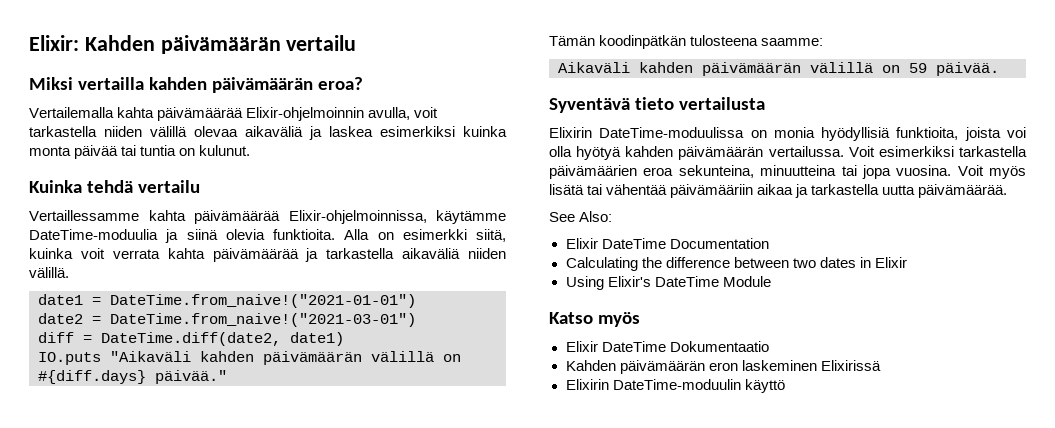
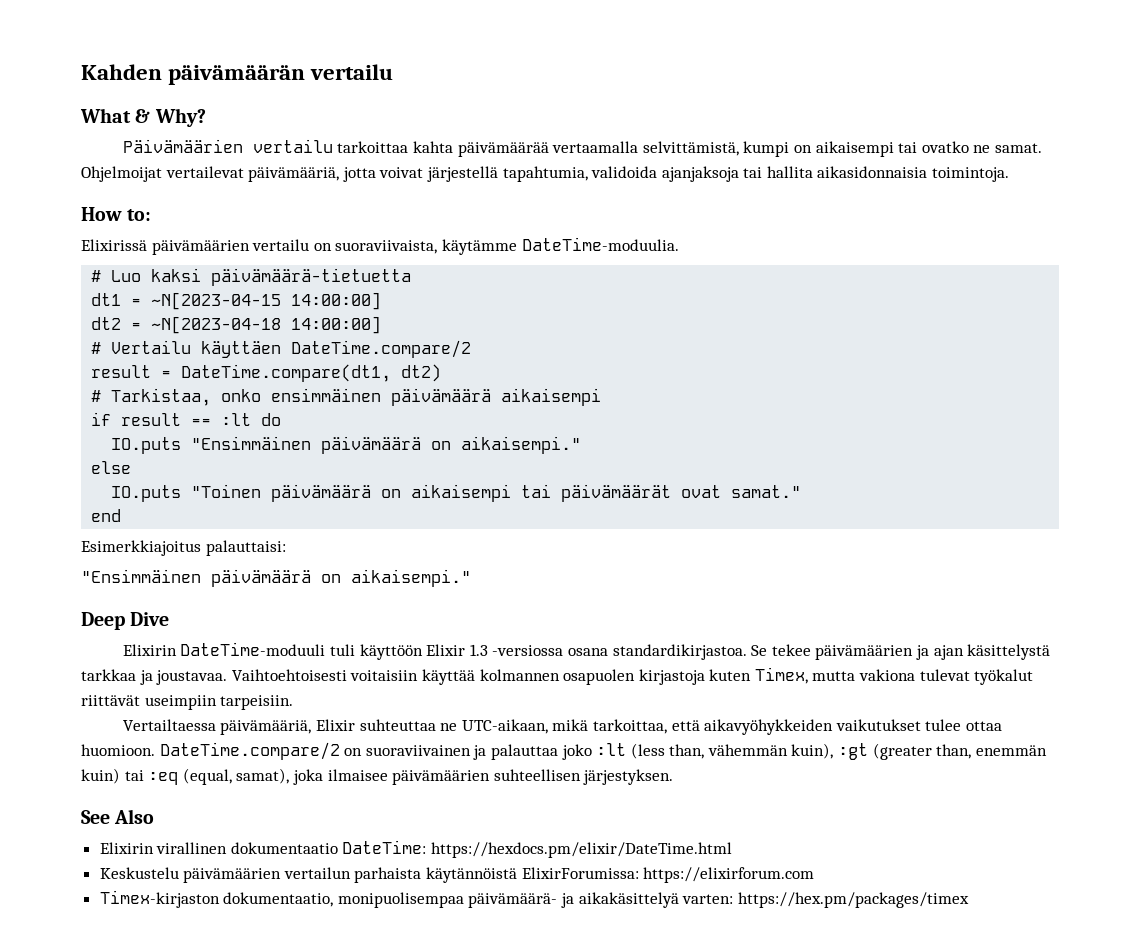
[29,35,79,51] Elixir: -> (81, 72) none
[29,77,363,93] [29,107,439,121] [29,126,507,140] [29,145,251,159] [29,180,200,193] [29,210,506,224] [29,229,506,243] [29,248,506,262] [29,267,69,278] [38,294,416,308] [38,313,416,327] [38,332,344,346] [38,351,461,365] [38,370,227,384] [549,35,824,49] [558,62,999,76] [549,97,765,113] [549,127,1026,141] [549,146,1027,160] [549,165,1026,179] [549,184,1008,198] [549,211,613,222] [565,238,769,249] [565,257,907,271] [565,276,771,290] [549,312,640,327] [565,341,769,352] [565,360,881,374] [565,379,785,393] Miksi vertailla kahden päivämäärän eroa? // Vertailemalla kahta päivämäärää Elixir-ohjelmoinnin avulla, voit tarkastella niiden välillä olevaa aikaväliä ja laskea esimerkiksi kuinka monta päivää tai tuntia on kulunut. // Kuinka tehdä vertailu // Vertaillessamme kahta päivämäärää Elixir-ohjelmoinnissa, käytämme DateTime-moduulia ja siinä olevia funktioita. Alla on esimerkki siitä, kuinka voit verrata kahta päivämäärää ja tarkastella aikaväliä niiden välillä. // date1 = DateTime.from_naive!("2021-01-01") // date2 = DateTime.from_naive!("2021-03-01") // diff = DateTime.diff(date2, date1) // IO.puts "Aikaväli kahden päivämäärän välillä on #{diff.days} päivää." // Tämän koodinpätkän tulosteena saamme: // Aikaväli kahden päivämäärän välillä on 59 päivää. // Syventävä tieto vertailusta // Elixirin DateTime-moduulissa on monia hyödyllisiä funktioita, joista voi olla hyötyä kahden päivämäärän vertailussa. Voit esimerkiksi tarkastella päivämäärien eroa sekunteina, minuutteina tai jopa vuosina. Voit myös lisätä tai vähentää päivämääriin aikaa ja tarkastella uutta päivämäärää. // See Also: // Elixir DateTime Documentation // Calculating the difference between two dates in Elixir // Using Elixir's DateTime Module // Katso myös // Elixir DateTime Dokumentaatio // Kahden päivämäärän eron laskeminen Elixirissä // Elixirin DateTime-moduulin käyttö -> [80,108,206,127] [122,139,1042,157] [81,166,1010,182] [81,207,152,221] [81,237,679,255] [91,268,412,286] [91,292,382,310] [91,316,382,334] [91,340,472,358] [91,364,442,382] [91,388,602,406] [91,412,282,426] [111,436,582,454] [91,461,132,474] [111,484,802,502] [91,509,122,522] [81,540,286,556] [81,569,471,587] [81,612,170,630] [122,642,1051,660] [81,667,1034,685] [81,695,294,710] [122,719,1002,735] [81,742,1047,760] [81,768,674,785] [81,809,155,824] [99,840,733,858] [99,867,815,883] [99,890,969,908] What & Why? // Päivämäärien vertailu tarkoittaa kahta päivämäärää vertaamalla selvittämistä, kumpi on aikaisempi tai ovatko ne samat. Ohjelmoijat vertailevat päivämääriä, jotta voivat järjestellä tapahtumia, validoida ajanjaksoja tai hallita aikasidonnaisia toimintoja. // How to: // Elixirissä päivämäärien vertailu on suoraviivaista, käytämme DateTime-moduulia. // # Luo kaksi päivämäärä-tietuetta // dt1 = ~N[2023-04-15 14:00:00] // dt2 = ~N[2023-04-18 14:00:00] // # Vertailu käyttäen DateTime.compare/2 // result = DateTime.compare(dt1, dt2) // # Tarkistaa, onko ensimmäinen päivämäärä aikaisempi // if result == :lt do // IO.puts "Ensimmäinen päivämäärä on aikaisempi." // else // IO.puts "Toinen päivämäärä on aikaisempi tai päivämäärät ovat samat." // end // Esimerkkiajoitus palauttaisi: // "Ensimmäinen päivämäärä on aikaisempi." // Deep Dive // Elixirin DateTime-moduuli tuli käyttöön Elixir 1.3 -versiossa osana standardikirjastoa. Se tekee päivämäärien ja ajan käsittelystä tarkkaa ja joustavaa. Vaihtoehtoisesti voitaisiin käyttää kolmannen osapuolen kirjastoja kuten Timex, mutta vakiona tulevat työkalut riittävät useimpiin tarpeisiin. // Vertailtaessa päivämääriä, Elixir suhteuttaa ne UTC-aikaan, mikä tarkoittaa, että aikavyöhykkeiden vaikutukset tulee ottaa huomioon. DateTime.compare/2 on suoraviivainen ja palauttaa joko :lt (less than, vähemmän kuin), :gt (greater than, enemmän kuin) tai :eq (equal, samat), joka ilmaisee päivämäärien suhteellisen järjestyksen. // See Also // Elixirin virallinen dokumentaatio DateTime: https://hexdocs.pm/elixir/DateTime.html // Keskustelu päivämäärien vertailun parhaista käytännöistä ElixirForumissa: https://elixirforum.com // Timex-kirjaston dokumentaatio, monipuolisempaa päivämäärä- ja aikakäsittelyä varten: https://hex.pm/packages/timex

